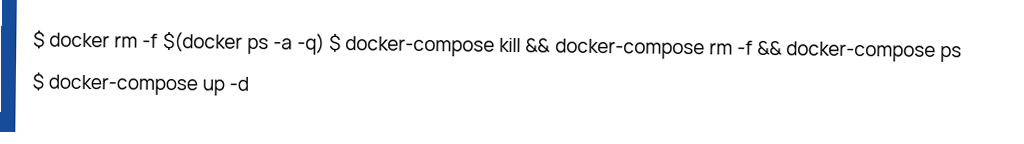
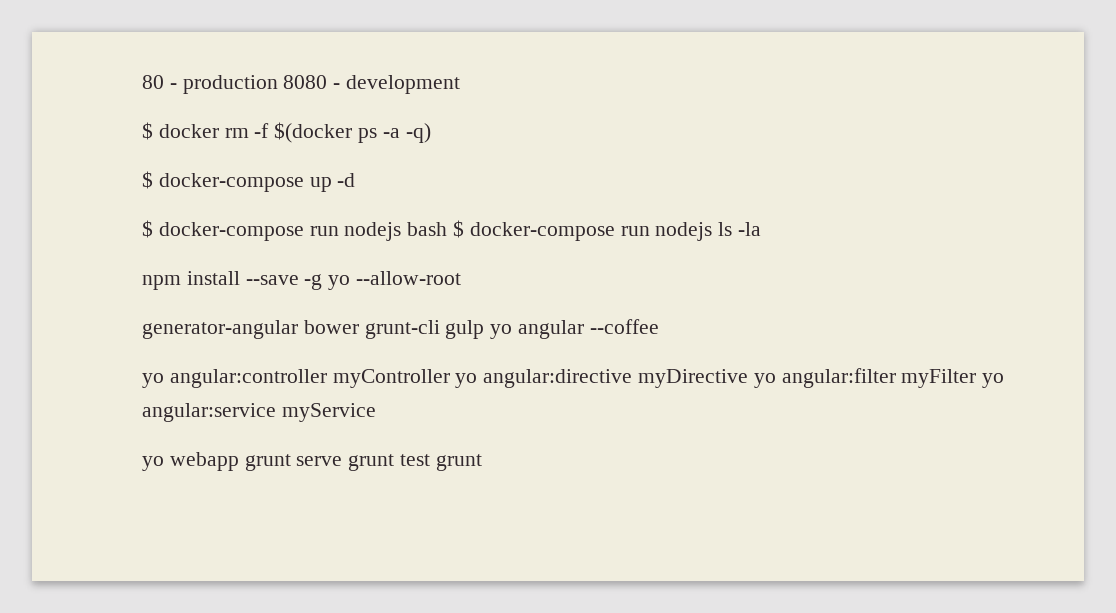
(33, 39) none -> [142,75,461,94] 80 - production 8080 - development //
[329,33,963,63] [32,72,250,96] $ docker-compose kill && docker-compose rm -f && docker-compose ps // $ docker-compose up -d -> [142,171,356,192] [142,220,762,241] [142,271,462,290] [142,319,659,339] [142,368,1005,388] [142,403,376,422] [142,452,482,471] // $ docker-compose up -d // $ docker-compose run nodejs bash $ docker-compose run nodejs ls -la // npm install --save -g yo --allow-root // generator-angular bower grunt-cli gulp yo angular --coffee // yo angular:controller myController yo angular:directive myDirective yo angular:filter myFilter yo angular:service myService // yo webapp grunt serve grunt test grunt

